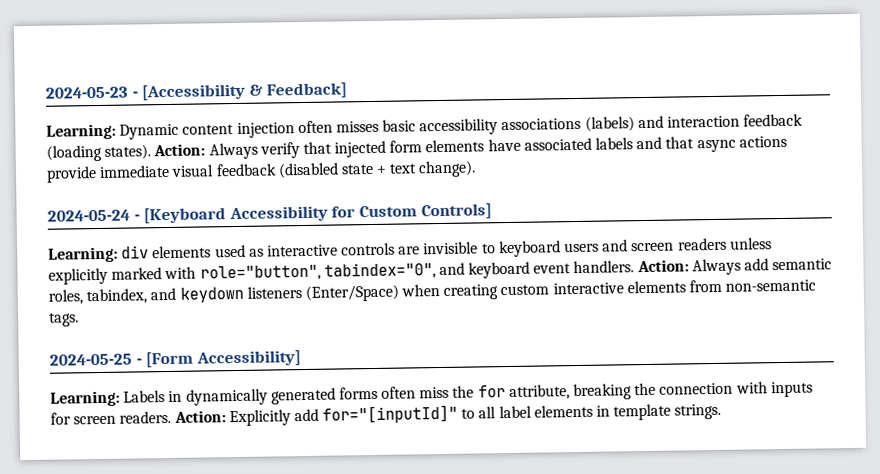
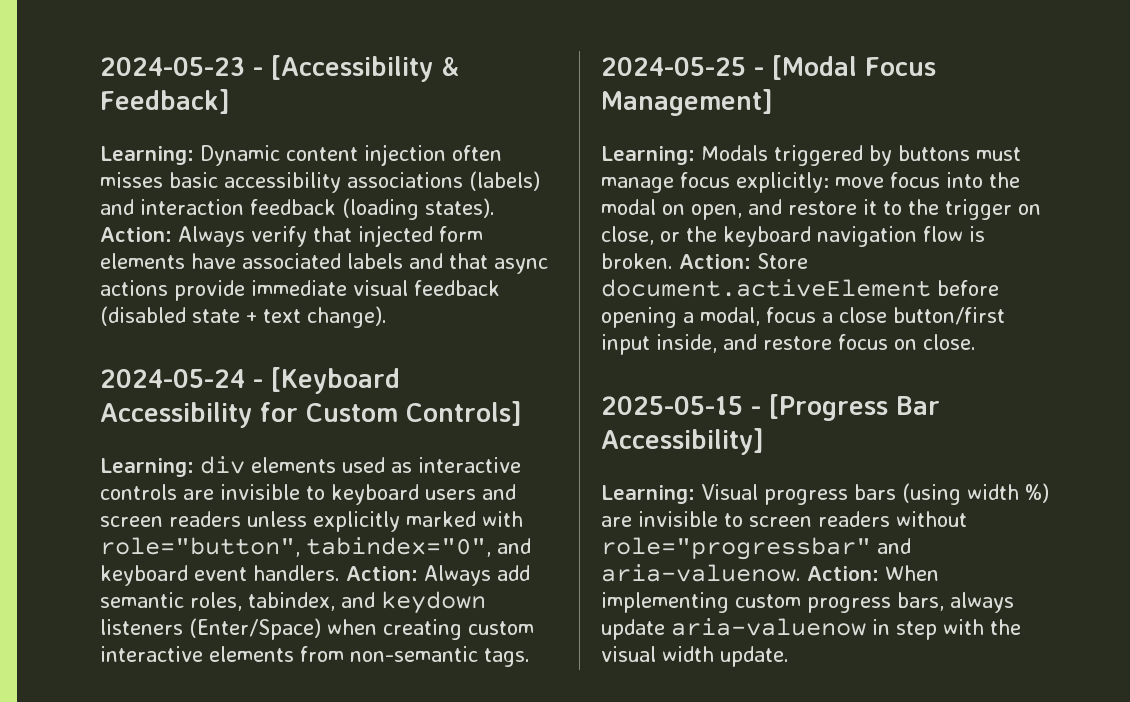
[145,350,301,368] [50,381,813,407] [50,403,722,427] [Form Accessibility] // Learning: Labels in dynamically generated forms often miss the for attribute, breaking the connection with inputs for screen readers. Action: Explicitly add for="[inputId]" to all label elements in template strings. -> [772,55,936,80] [601,89,773,116] [601,145,1021,166] [601,172,1020,193] [601,199,1041,220] [601,226,985,247] [601,253,808,269] [601,279,999,297] [601,307,1005,328] [601,334,976,355] [601,394,940,421] [601,428,764,455] [601,483,1049,505] [601,511,967,527] [601,537,911,560] [601,564,939,582] [601,592,1014,613] [601,618,1021,640] [601,646,789,667] [Modal Focus Management] // Learning: Modals triggered by buttons must manage focus explicitly: move focus into the modal on open, and restore it to the trigger on close, or the keyboard navigation flow is broken. Action: Store document.activeElement before opening a modal, focus a close button/first input inside, and restore focus on close. // 2025-05-15 - [Progress Bar Accessibility] // Learning: Visual progress bars (using width %) are invisible to screen readers without role="progressbar" and aria-valuenow. Action: When implementing custom progress bars, always update aria-valuenow in step with the visual width update.

